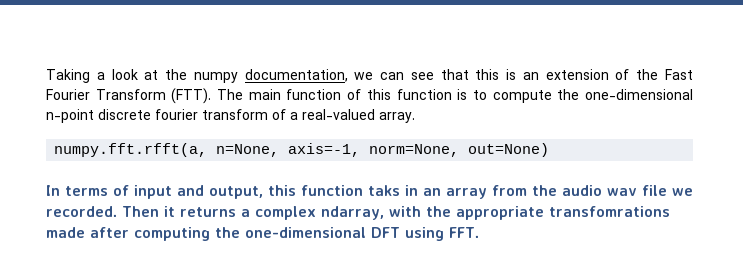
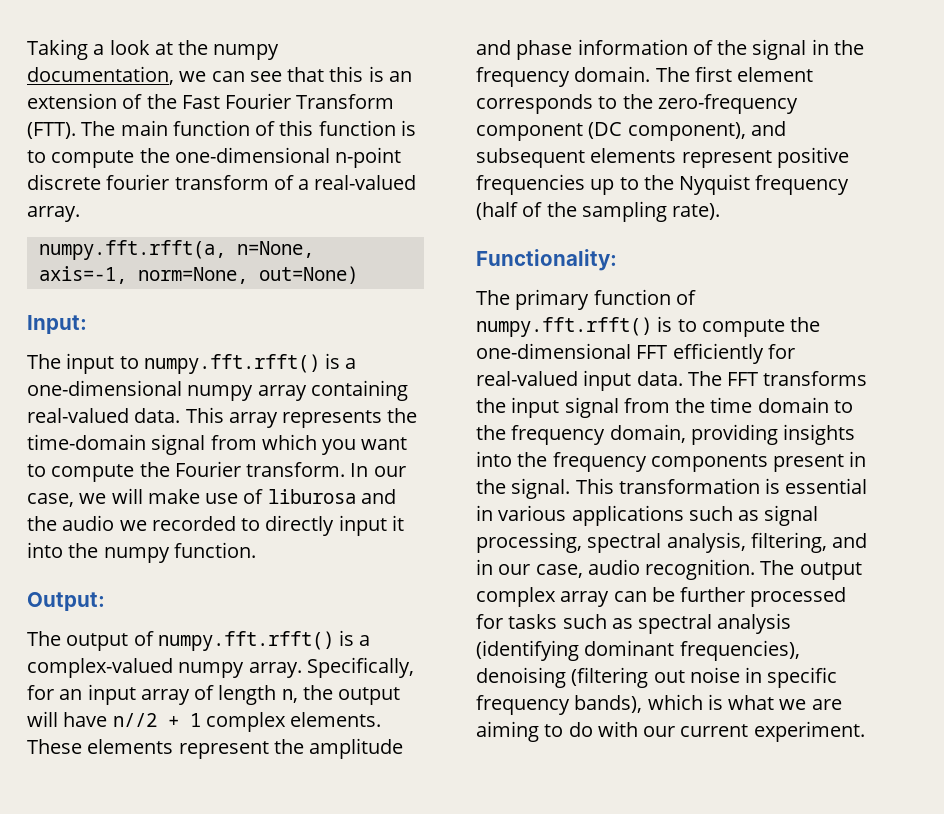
[46,185,693,199] [46,206,670,220] [46,227,479,241] In terms of input and output, this function taks in an array from the audio wav file we recorded. Then it returns a complex ndarray, with the appropriate transfomrations made after computing the one-dimensional DFT using FFT. -> [27,315,87,334] [27,353,357,374] [27,380,408,401] [27,407,418,428] [27,434,408,455] [27,461,406,482] [27,488,396,507] [27,515,404,536] [27,542,256,563] [27,592,105,611] [27,630,371,651] [27,657,414,678] [27,684,401,705] [27,711,382,732] [27,738,404,759] [476,39,864,60] [476,66,814,87] [476,94,798,114] [476,121,786,141] [476,147,849,168] [476,174,850,195] [476,201,721,222] [476,249,617,271] [476,289,696,310] [476,316,821,337] [476,343,795,364] [476,370,868,391] [476,397,853,418] [476,424,856,445] [476,451,867,472] [476,478,868,499] [476,505,819,526] [476,532,868,553] [476,559,862,580] [476,587,847,607] [476,613,792,634] [476,640,800,661] [476,667,838,688] [476,694,842,715] [476,721,865,742] Input: // The input to numpy.fft.rfft() is a one-dimensional numpy array containing real-valued data. This array represents the time-domain signal from which you want to compute the Fourier transform. In our case, we will make use of liburosa and the audio we recorded to directly input it into the numpy function. // Output: // The output of numpy.fft.rfft() is a complex-valued numpy array. Specifically, for an input array of length n, the output will have n//2 + 1 complex elements. These elements represent the amplitude and phase information of the signal in the frequency domain. The first element corresponds to the zero-frequency component (DC component), and subsequent elements represent positive frequencies up to the Nyquist frequency (half of the sampling rate). // Functionality: // The primary function of numpy.fft.rfft() is to compute the one-dimensional FFT efficiently for real-valued input data. The FFT transforms the input signal from the time domain to the frequency domain, providing insights into the frequency components present in the signal. This transformation is essential in various applications such as signal processing, spectral analysis, filtering, and in our case, audio recognition. The output complex array can be further processed for tasks such as spectral analysis (identifying dominant frequencies), denoising (filtering out noise in specific frequency bands), which is what we are aiming to do with our current experiment.

